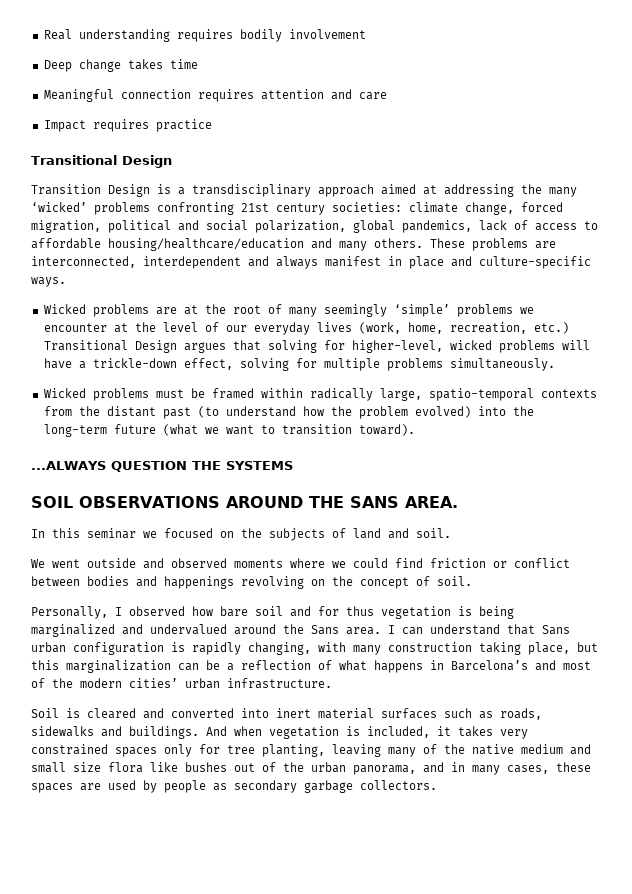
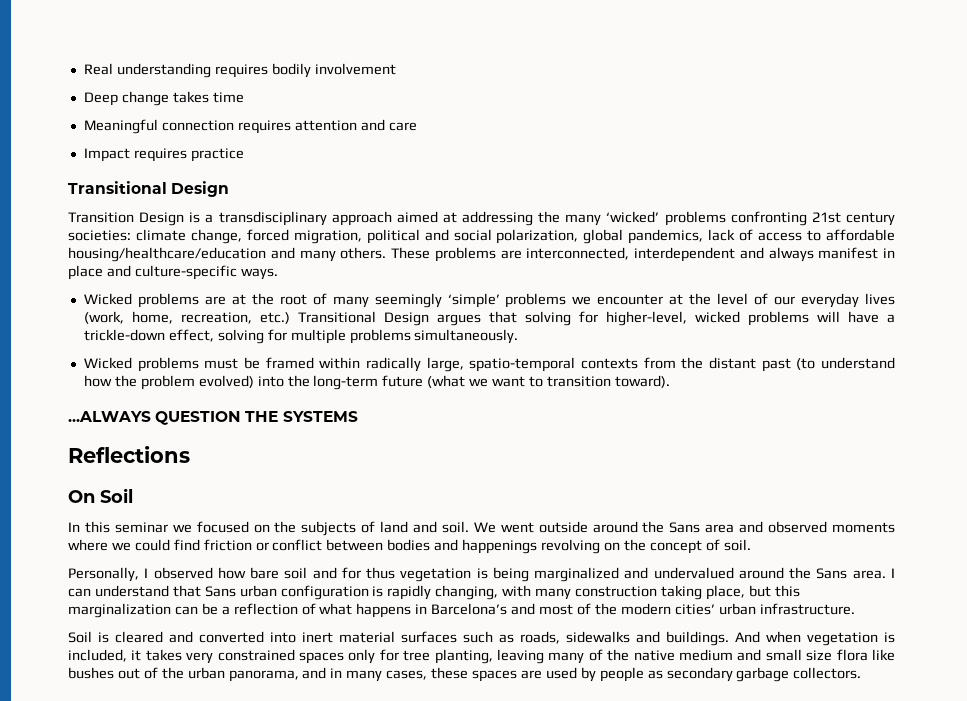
[31,496,458,508] SOIL OBSERVATIONS AROUND THE SANS AREA. -> [68,446,190,463] [68,488,133,503] Reflections // On Soil
(451, 533) // -> (469, 527) none
(136, 563) none -> [592,521,735,533] around the Sans area

